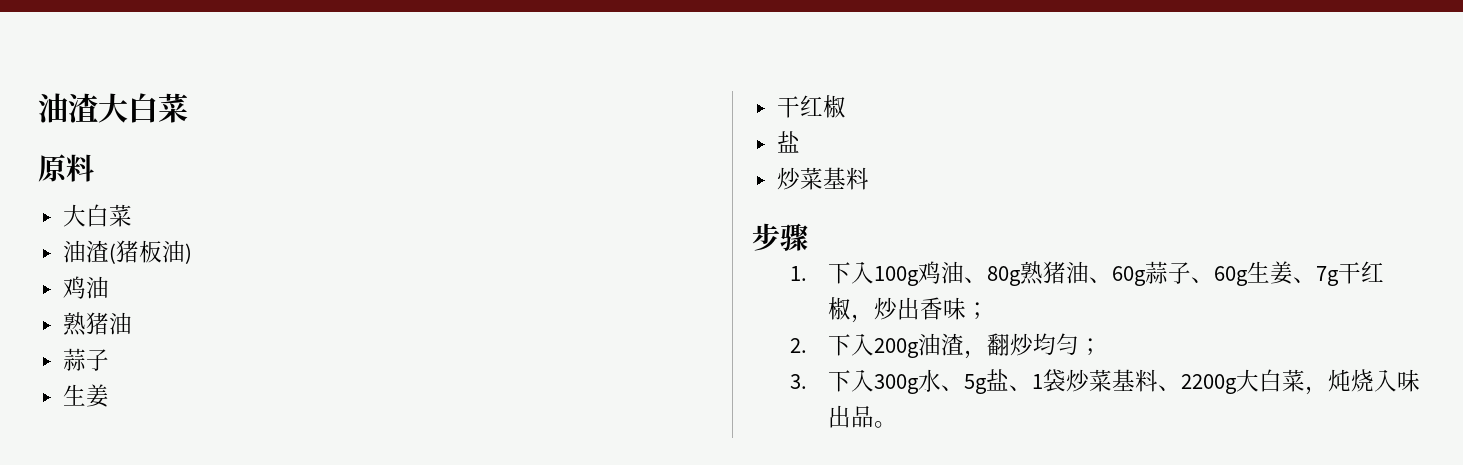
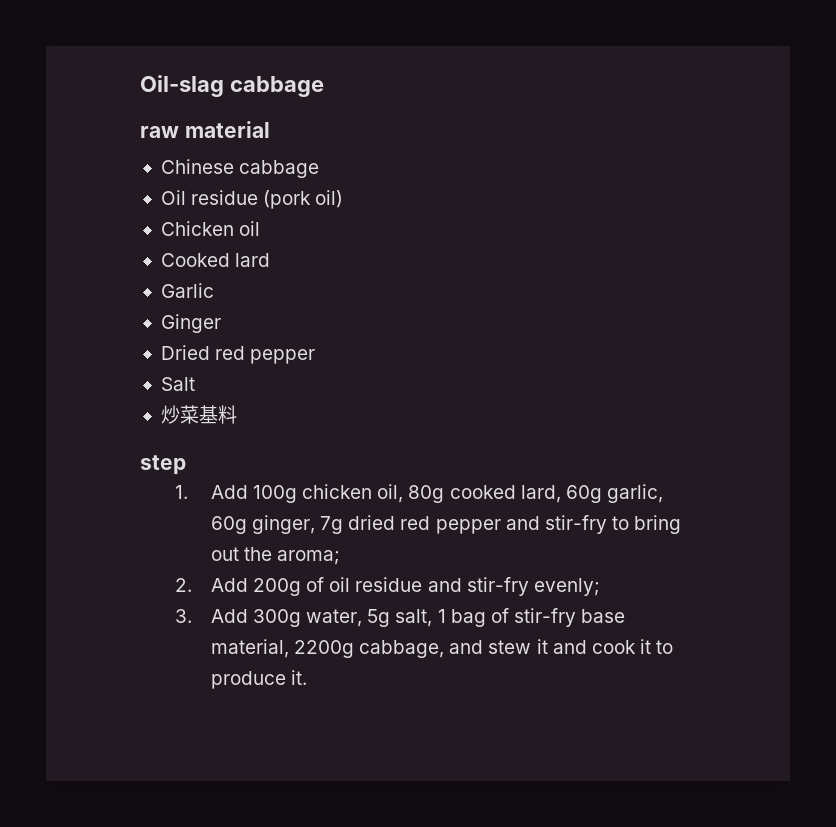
[38,93,188,123] [38,154,94,182] [62,204,132,227] [62,240,192,264] [62,276,109,299] [62,312,132,336] [62,348,109,371] [62,384,109,408] [776,95,846,118] [776,131,800,153] 油渣大白菜 // 原料 // 大白菜 // 油渣(猪板油) // 鸡油 // 熟猪油 // 蒜子 // 生姜 // 干红椒 // 盐 -> [140,75,324,97] [140,121,270,138] [160,159,320,178] [160,190,344,209] [160,221,261,236] [160,253,271,267] [160,283,214,298] [160,314,221,333] [160,345,316,364] [160,377,195,391] Oil-slag cabbage // raw material // Chinese cabbage // Oil residue (pork oil) // Chicken oil // Cooked lard // Garlic // Ginger // Dried red pepper // Salt
[752,223,808,251] 步骤 -> [140,455,186,475] step
[827,261,1384,286] [827,297,989,323] [789,333,1102,359] [789,369,1420,395] [827,405,897,428] 下入100g鸡油、80g熟猪油、60g蒜子、60g生姜、7g干红椒，炒出香味； // 2.下入200g油渣，翻炒均匀； // 3.下入300g水、5g盐、1袋炒菜基料、2200g大白菜，炖烧入味出品。 -> [210,484,663,503] [210,515,682,534] [210,547,341,565] [175,577,600,596] [175,608,626,627] [210,639,674,658] [210,670,307,689] Add 100g chicken oil, 80g cooked lard, 60g garlic, 60g ginger, 7g dried red pepper and stir-fry to bring out the aroma; // 2. Add 200g of oil residue and stir-fry evenly; // 3. Add 300g water, 5g salt, 1 bag of stir-fry base material, 2200g cabbage, and stew it and cook it to produce it.

